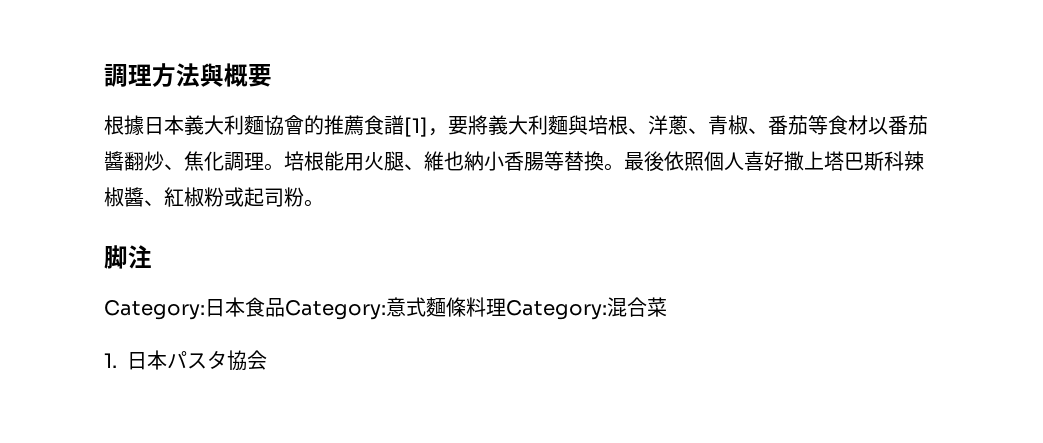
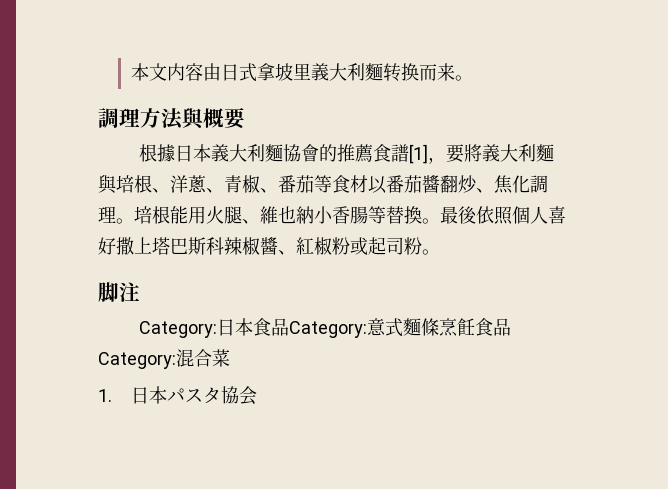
(104, 75) none -> [130,63,473,82] 本文内容由日式拿坡里義大利麵转换而来。 //
[466,297,506,317] 料理 -> [439,318,512,337] 烹飪食品

